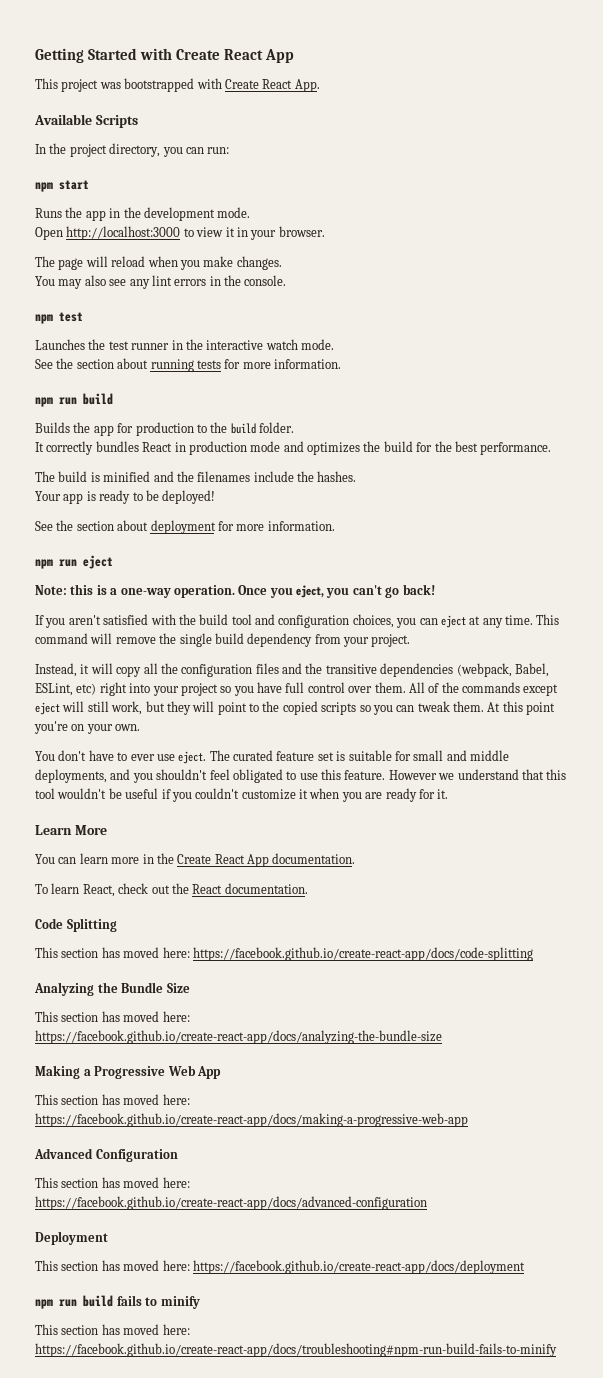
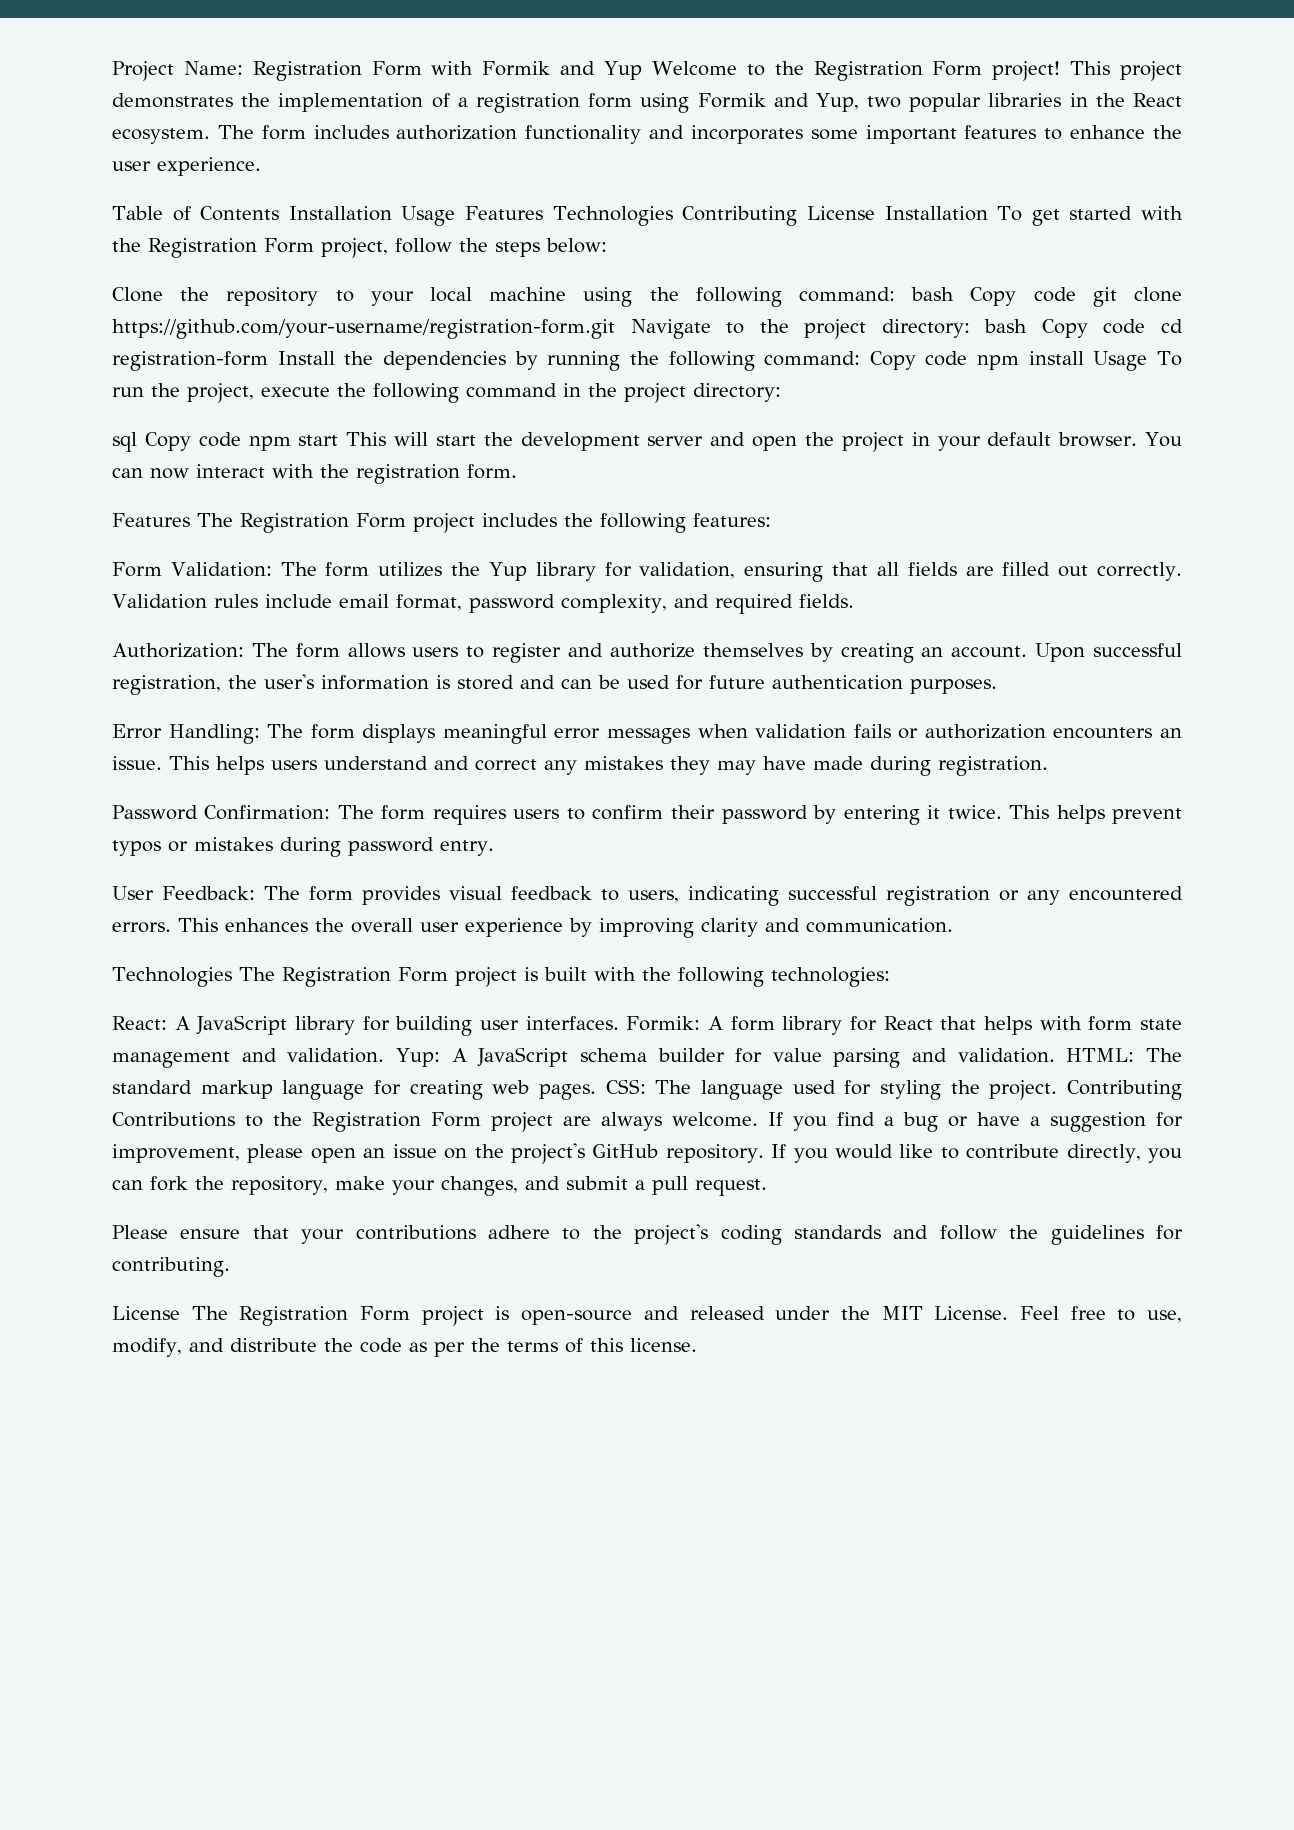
[35,48,294,63] [35,78,320,92] [34,114,138,128] [35,143,230,157] [35,180,89,192] [35,207,251,221] [35,226,325,240] [35,256,282,270] [35,275,287,289] [35,312,83,324] [35,339,334,350] [35,358,341,372] [35,393,113,407] [35,422,294,436] [35,441,552,455] [35,471,357,482] [35,490,216,504] [35,520,335,534] [35,555,113,569] [35,584,435,598] [35,614,560,628] [35,633,411,647] [35,663,549,677] [35,682,559,696] [35,701,556,715] [34,721,141,734] [35,750,509,764] [35,769,567,783] [35,788,449,802] [35,825,107,835] [35,853,356,867] [35,883,308,897] [35,918,117,932] [35,947,533,961] [34,982,190,996] [35,1011,190,1022] [35,1030,442,1044] [35,1065,222,1079] [35,1094,190,1105] [35,1113,468,1127] [34,1148,178,1162] [35,1177,190,1188] [35,1196,427,1210] [35,1231,108,1245] [35,1260,525,1274] [35,1295,200,1309] [35,1324,190,1335] [35,1343,557,1357] Getting Started with Create React App // This project was bootstrapped with Create React App. // Available Scripts // In the project directory, you can run: // npm start // Runs the app in the development mode. // Open http://localhost:3000 to view it in your browser. // The page will reload when you make changes. // You may also see any lint errors in the console. // npm test // Launches the test runner in the interactive watch mode. // See the section about running tests for more information. // npm run build // Builds the app for production to the build folder. // It correctly bundles React in production mode and optimizes the build for the best performance. // The build is minified and the filenames include the hashes. // Your app is ready to be deployed! // See the section about deployment for more information. // npm run eject // Note: this is a one-way operation. Once you eject, you can't go back! // If you aren't satisfied with the build tool and configuration choices, you can eject at any time. This command will remove the single build dependency from your project. // Instead, it will copy all the configuration files and the transitive dependencies (webpack, Babel, ESLint, etc) right into your project so you have full control over them. All of the commands except eject will still work, but they will point to the copied scripts so you can tweak them. At this point you're on your own. // You don't have to ever use eject. The curated feature set is suitable for small and middle deployments, and you shouldn't feel obligated to use this feature. However we understand that this tool wouldn't be useful if you couldn't customize it when you are ready for it. // Learn More // You can learn more in the Create React App documentation. // To learn React, check out the React documentation. // Code Splitting // This section has moved here: https://facebook.github.io/create-react-app/docs/code-splitting // Analyzing the Bundle Size // This section has moved here: https://facebook.github.io/create-react-app/docs/analyzing-the-bundle-size // Making a Progressive Web App // This section has moved here: https://facebook.github.io/create-react-app/docs/making-a-progressive-web-app // Advanced Configuration // This section has moved here: https://facebook.github.io/create-react-app/docs/advanced-configuration // Deployment // This section has moved here: https://facebook.github.io/create-react-app/docs/deployment // npm run build fails to minify // This section has moved here: https://facebook.github.io/create-react-app/docs/troubleshooting#npm-run-build-fails-to-minify -> [112,61,1182,81] [112,93,1182,113] [112,125,1182,144] [112,157,261,176] [112,206,1183,226] [112,238,607,258] [112,287,1183,307] [112,319,1183,339] [112,351,1183,371] [112,383,781,403] [112,432,1183,452] [112,464,517,484] [112,513,771,533] [112,562,1183,582] [112,594,854,614] [112,643,1182,663] [112,674,997,695] [112,724,1182,744] [112,756,1048,776] [112,805,1182,825] [112,837,494,857] [112,886,1183,906] [112,918,953,938] [112,967,890,987] [112,1015,1182,1036] [112,1047,1182,1068] [112,1079,1182,1100] [112,1112,1183,1132] [112,1143,1183,1164] [112,1176,767,1196] [112,1224,1183,1245] [112,1257,230,1277] [112,1306,1182,1326] [112,1338,697,1357] Project Name: Registration Form with Formik and Yup Welcome to the Registration Form project! This project demonstrates the implementation of a registration form using Formik and Yup, two popular libraries in the React ecosystem. The form includes authorization functionality and incorporates some important features to enhance the user experience. // Table of Contents Installation Usage Features Technologies Contributing License Installation To get started with the Registration Form project, follow the steps below: // Clone the repository to your local machine using the following command: bash Copy code git clone https://github.com/your-username/registration-form.git Navigate to the project directory: bash Copy code cd registration-form Install the dependencies by running the following command: Copy code npm install Usage To run the project, execute the following command in the project directory: // sql Copy code npm start This will start the development server and open the project in your default browser. You can now interact with the registration form. // Features The Registration Form project includes the following features: // Form Validation: The form utilizes the Yup library for validation, ensuring that all fields are filled out correctly. Validation rules include email format, password complexity, and required fields. // Authorization: The form allows users to register and authorize themselves by creating an account. Upon successful registration, the user's information is stored and can be used for future authentication purposes. // Error Handling: The form displays meaningful error messages when validation fails or authorization encounters an issue. This helps users understand and correct any mistakes they may have made during registration. // Password Confirmation: The form requires users to confirm their password by entering it twice. This helps prevent typos or mistakes during password entry. // User Feedback: The form provides visual feedback to users, indicating successful registration or any encountered errors. This enhances the overall user experience by improving clarity and communication. // Technologies The Registration Form project is built with the following technologies: // React: A JavaScript library for building user interfaces. Formik: A form library for React that helps with form state management and validation. Yup: A JavaScript schema builder for value parsing and validation. HTML: The standard markup language for creating web pages. CSS: The language used for styling the project. Contributing Contributions to the Registration Form project are always welcome. If you find a bug or have a suggestion for improvement, please open an issue on the project's GitHub repository. If you would like to contribute directly, you can fork the repository, make your changes, and submit a pull request. // Please ensure that your contributions adhere to the project's coding standards and follow the guidelines for contributing. // License The Registration Form project is open-source and released under the MIT License. Feel free to use, modify, and distribute the code as per the terms of this license.

